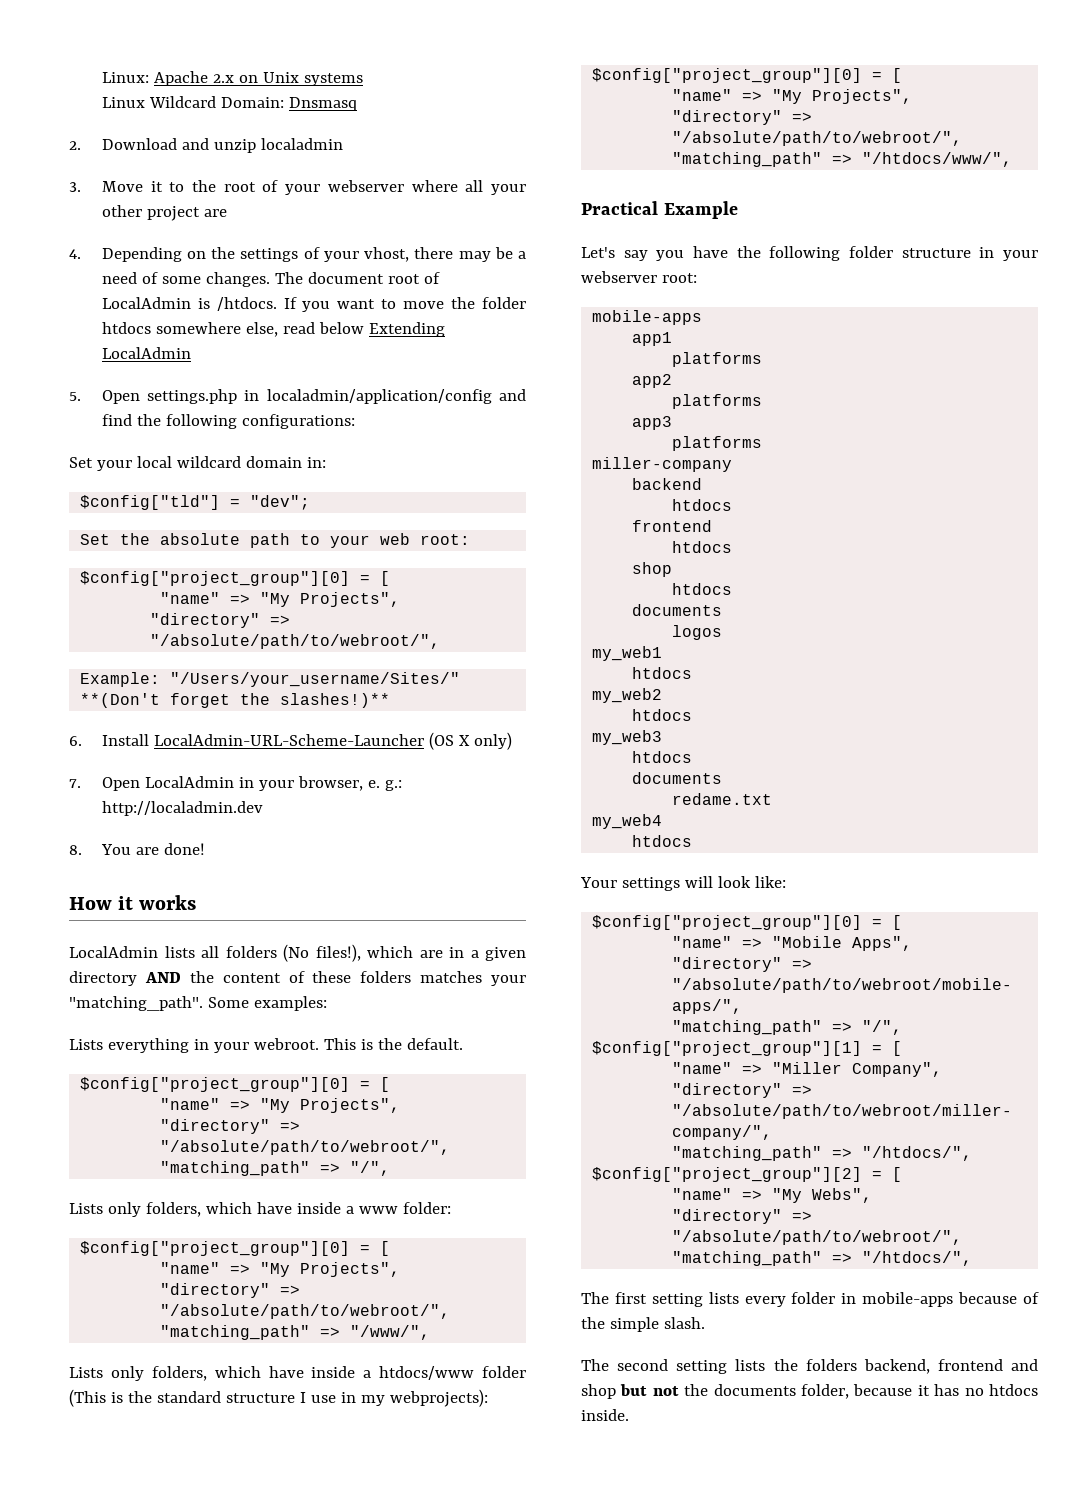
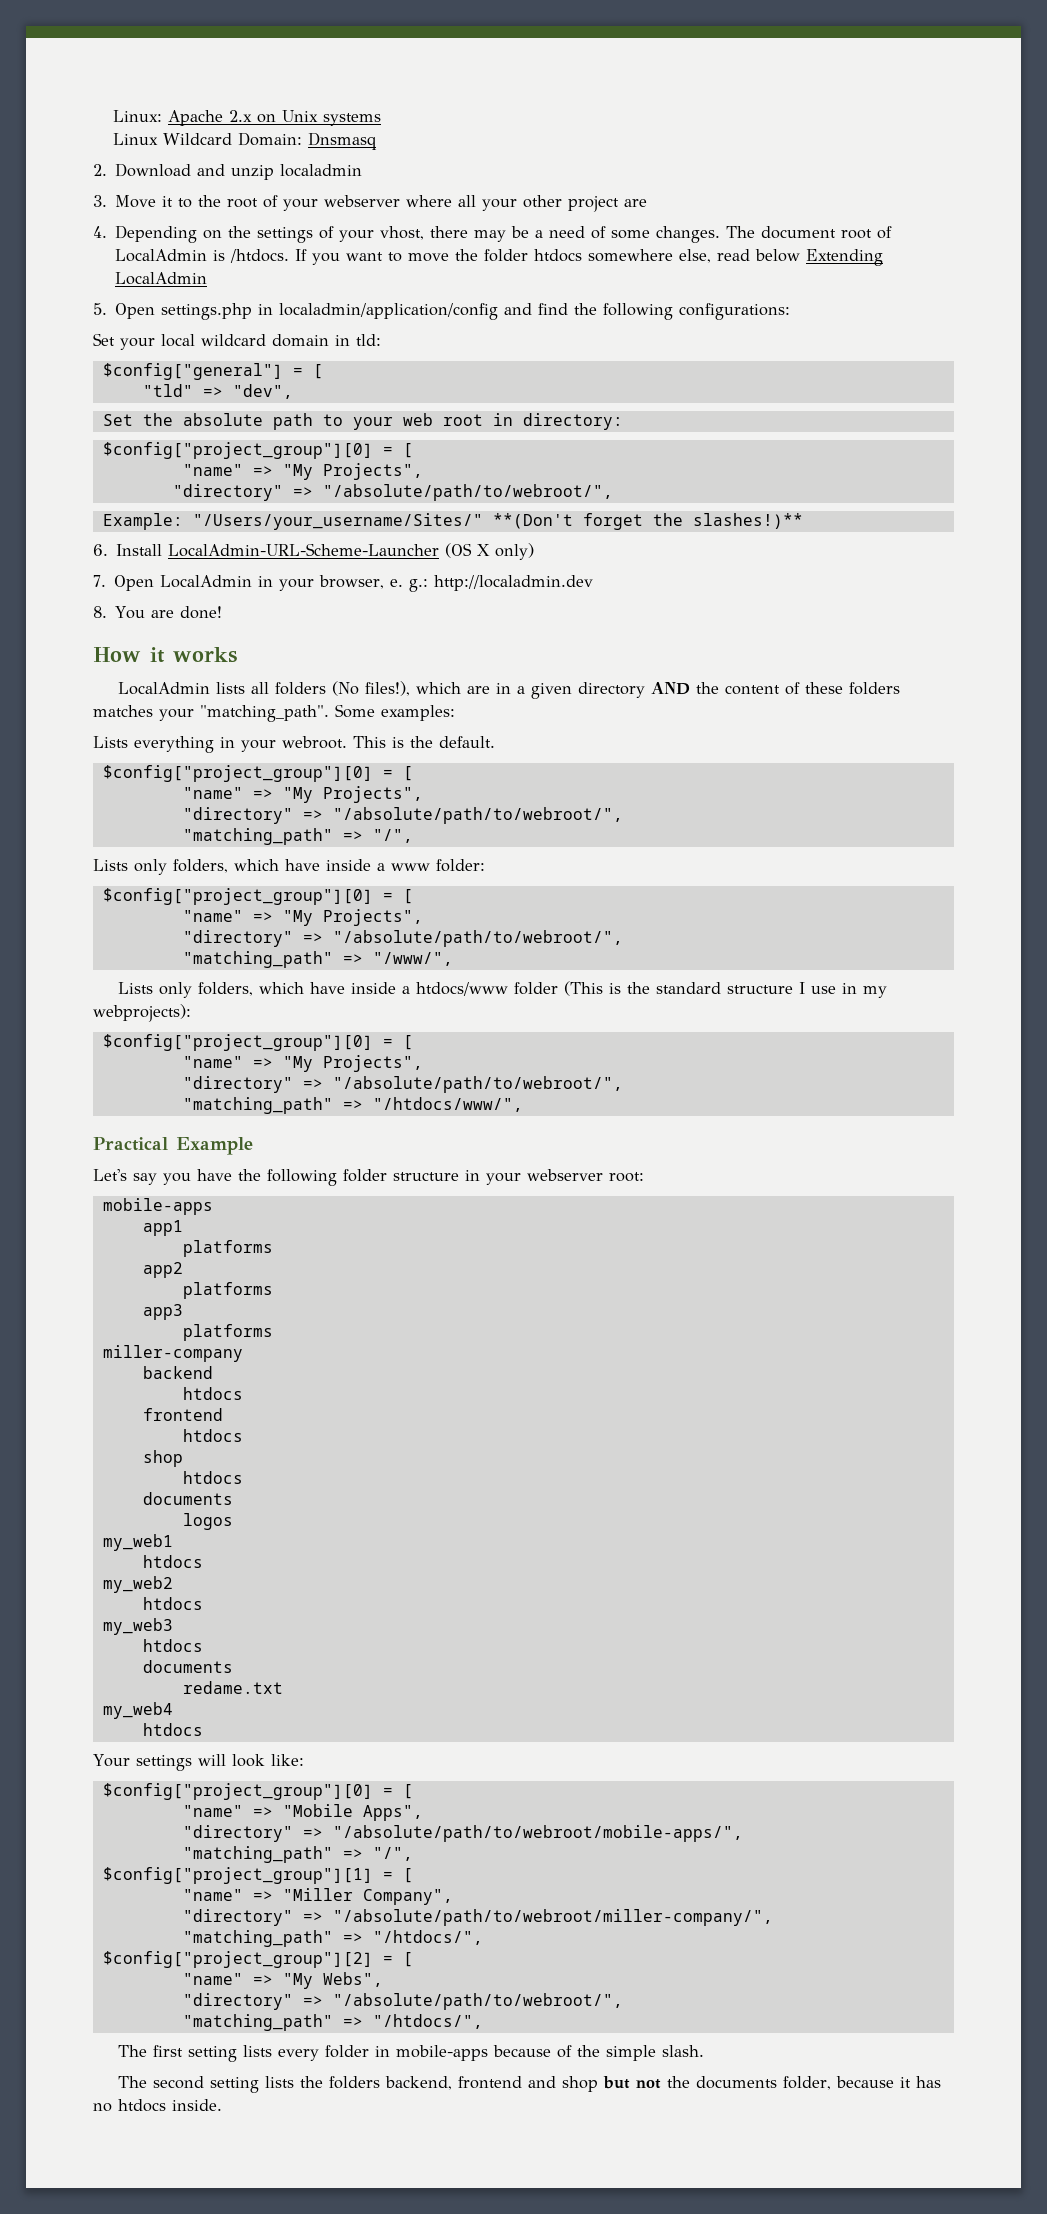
[306,457,326,468] [80,495,311,510] in: // $config["tld"] = "dev"; -> [335,334,381,346] [102,363,323,380] [142,384,293,399] in tld: // $config["general"] = [ // "tld" => "dev",
[420,534,471,545] root: -> [442,413,623,430] root in directory:

